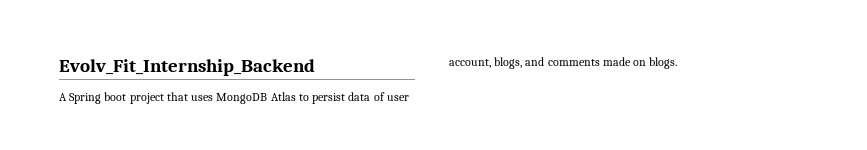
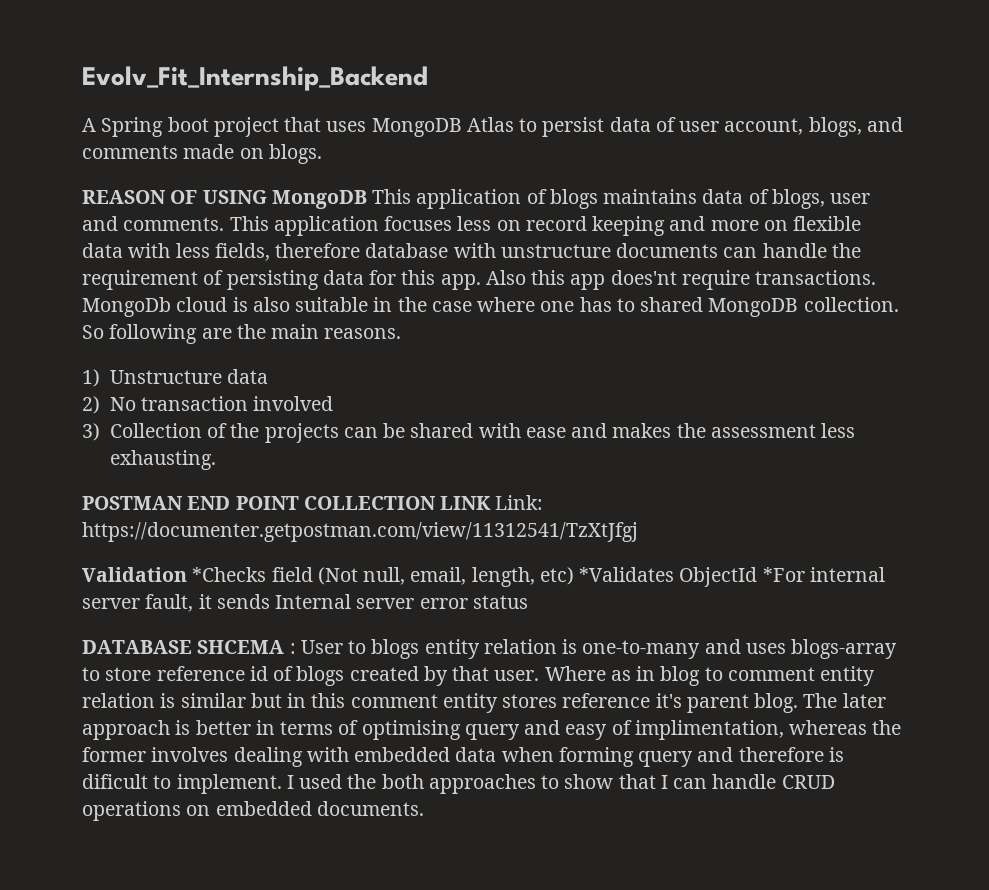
(678, 63) none -> [82,189,871,209] [82,216,862,236] [82,243,861,261] [82,270,877,290] [82,297,899,317] [82,324,402,344] [82,369,269,387] [82,396,334,414] [82,423,856,443] [109,450,216,470] [82,495,544,510] [82,522,638,542] [82,567,885,587] [82,594,528,612] [82,639,898,659] [82,666,876,686] [82,693,886,713] [82,720,902,740] [82,747,844,767] [82,774,835,794] [82,801,424,821] // REASON OF USING MongoDB This application of blogs maintains data of blogs, user and comments. This application focuses less on record keeping and more on flexible data with less fields, therefore database with unstructure documents can handle the requirement of persisting data for this app. Also this app does'nt require transactions. MongoDb cloud is also suitable in the case where one has to shared MongoDB collection. So following are the main reasons. // 1) Unstructure data // 2) No transaction involved // 3) Collection of the projects can be shared with ease and makes the assessment less exhausting. // POSTMAN END POINT COLLECTION LINK Link: https://documenter.getpostman.com/view/11312541/TzXtJfgj // Validation *Checks field (Not null, email, length, etc) *Validates ObjectId *For internal server fault, it sends Internal server error status // DATABASE SHCEMA : User to blogs entity relation is one-to-many and uses blogs-array to store reference id of blogs created by that user. Where as in blog to comment entity relation is similar but in this comment entity stores reference it's parent blog. The later approach is better in terms of optimising query and easy of implimentation, whereas the former involves dealing with embedded data when forming query and therefore is dificult to implement. I used the both approaches to show that I can handle CRUD operations on embedded documents.

